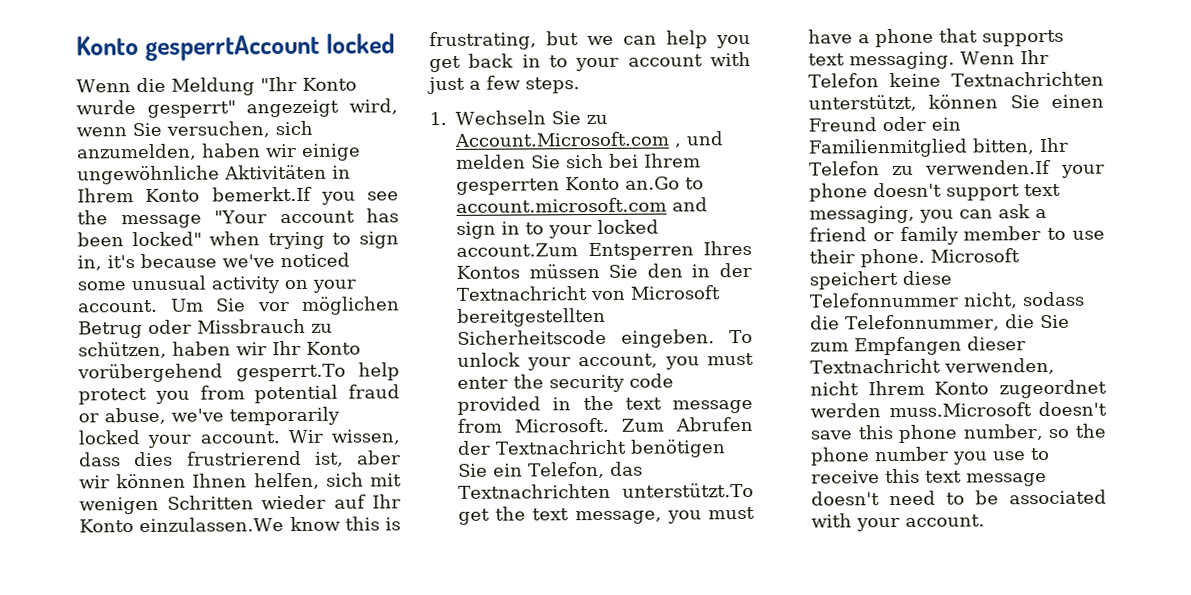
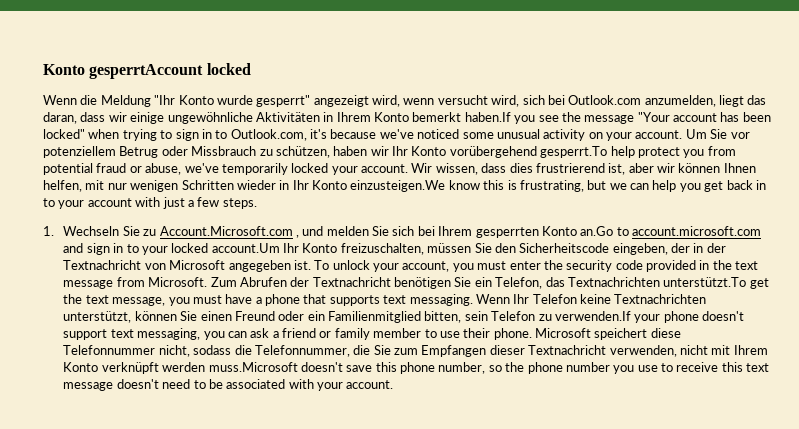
[132,120,313,138] [76,143,261,161] Sie versuchen, sich anzumelden, haben -> [437,95,767,107] [43,112,106,124] versucht wird, sich bei Outlook.com anzumelden, liegt das daran, dass
[211,186,312,202] bemerkt.If -> [412,112,511,122] bemerkt haben.If
[77,255,102,271] in, -> [201,129,307,141] in to Outlook.com,
[301,296,400,315] möglichen -> [43,146,116,158] potenziellem
[325,472,402,487] sich mit -> [85,180,127,190] mit nur
[333,494,401,509] [79,517,285,533] auf Ihr Konto einzulassen.We -> [279,180,446,192] in Ihr Konto einzusteigen.We
[456,240,752,261] [456,263,683,279] account.Zum Entsperren Ihres Kontos müssen Sie den -> [211,243,691,255] account.Um Ihr Konto freizuschalten, müssen Sie den Sicherheitscode eingeben, der
[457,307,606,327] [457,329,716,348] bereitgestellten Sicherheitscode eingeben. -> [228,260,311,272] angegeben ist.
[1038,137,1069,153] Ihr -> [464,311,488,321] sein
[867,379,1107,399] Ihrem Konto zugeordnet -> [711,345,768,355] [63,362,159,374] mit Ihrem Konto verknüpft

